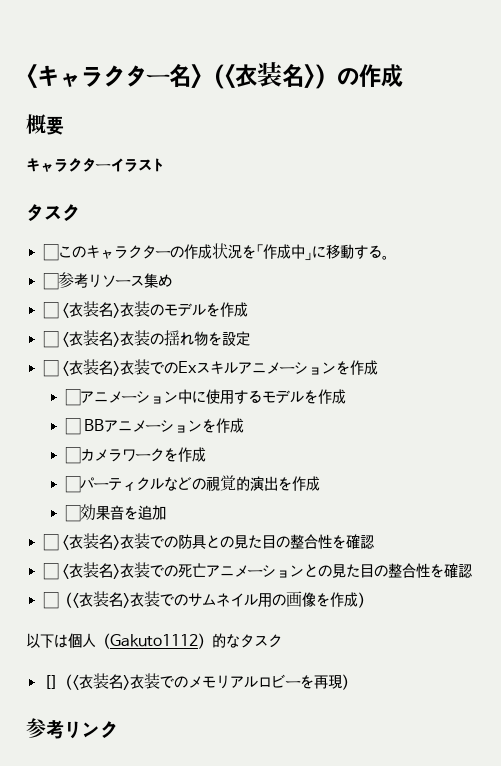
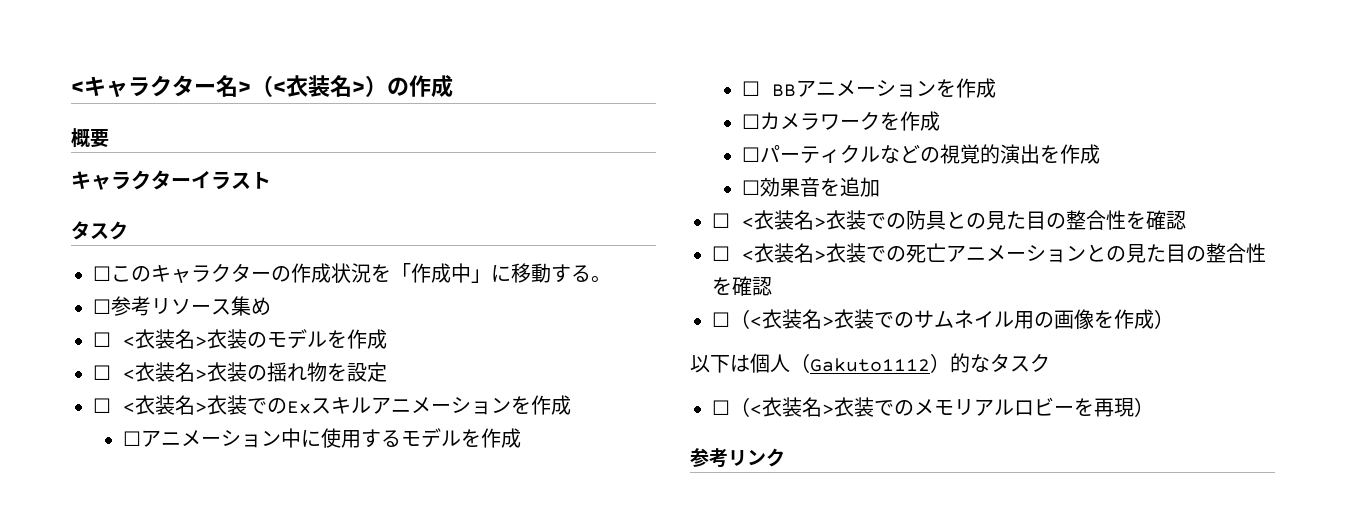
[43,675,58,689] [] -> [712,400,730,415] ☐

